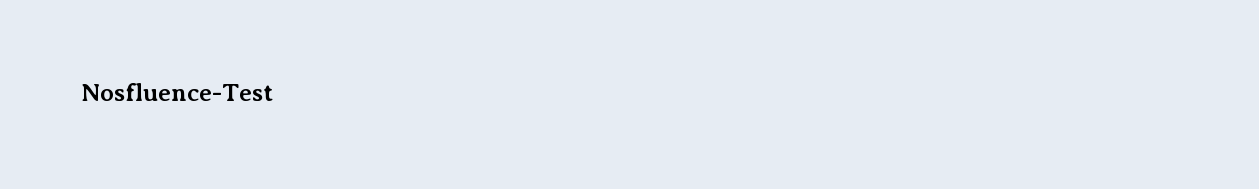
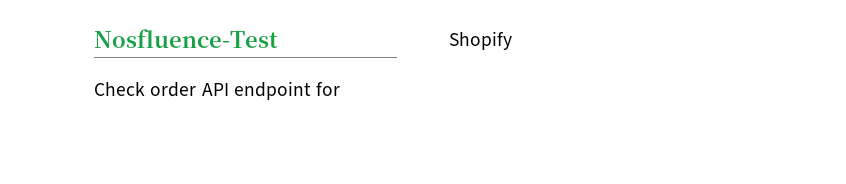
(273, 92) none -> [94,81,341,100] [449,31,512,50] // Check order API endpoint for Shopify

